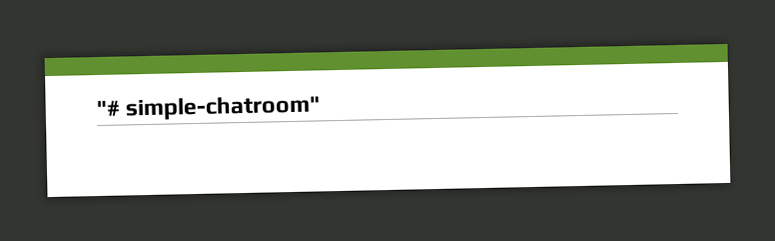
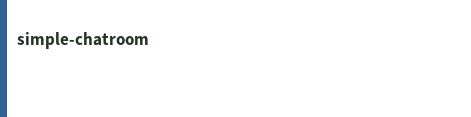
[96,94,321,121] "# simple-chatroom" -> [17,32,149,49] simple-chatroom

